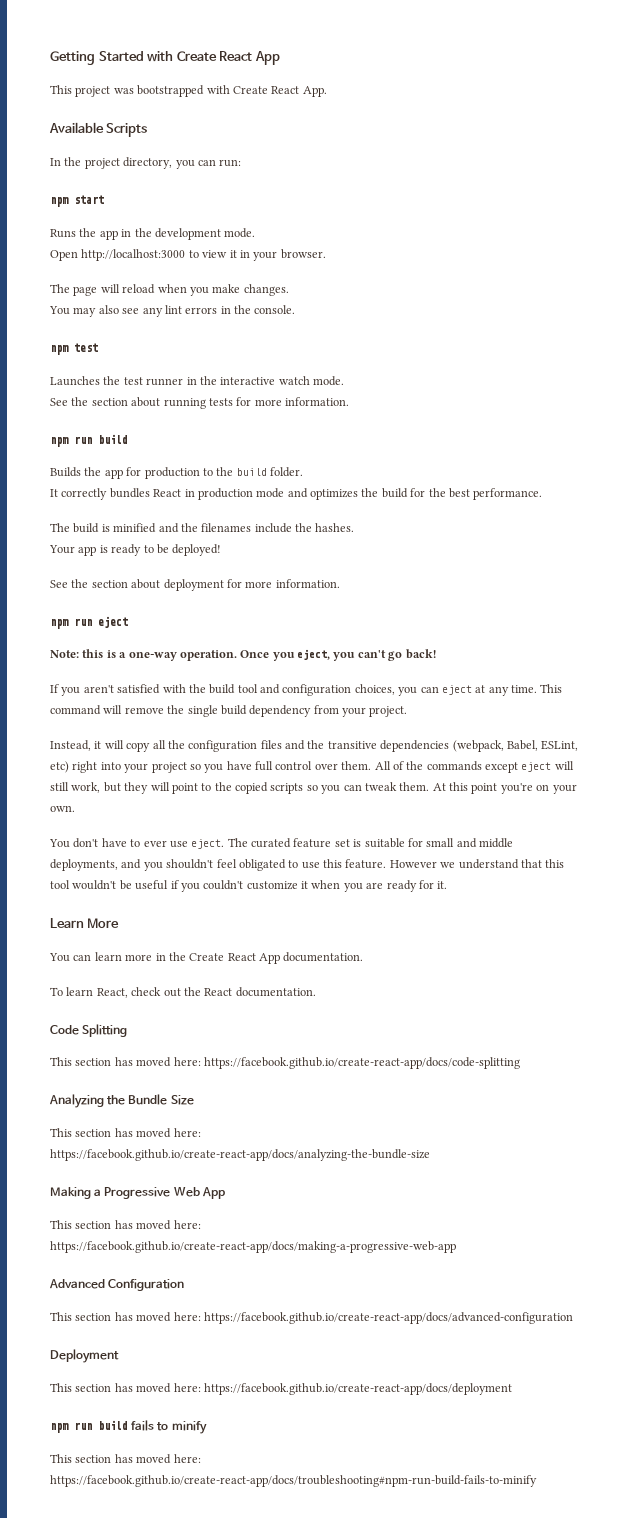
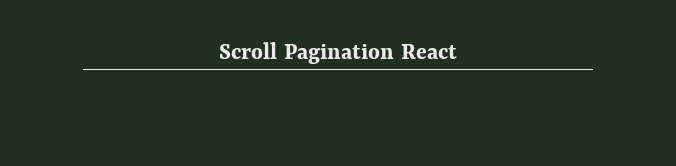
[50,51,280,65] [50,85,327,97] [49,122,148,137] [50,157,242,169] [50,195,104,207] [50,228,256,240] [50,249,326,261] [50,284,289,296] [49,305,296,317] [50,343,98,355] [50,376,344,386] [50,397,349,409] [50,434,128,447] [50,467,303,479] [50,488,543,500] [50,523,355,533] [49,544,222,556] [50,579,340,591] [50,616,128,629] [50,649,436,661] [50,684,563,696] [50,705,408,717] [50,740,579,752] [50,761,574,773] [50,782,577,794] [50,805,75,812] [49,838,513,849] [50,859,565,871] [50,880,448,892] [50,918,120,928] [49,952,364,964] [50,987,316,998] [50,1024,128,1037] [50,1057,520,1069] [49,1094,194,1108] [50,1128,201,1138] [50,1149,430,1161] [50,1187,225,1199] [50,1220,201,1230] [50,1241,456,1253] [49,1279,185,1291] [50,1312,573,1324] [50,1349,119,1363] [50,1383,512,1395] [50,1420,207,1434] [50,1454,201,1464] [50,1475,537,1487] Getting Started with Create React App // This project was bootstrapped with Create React App. // Available Scripts // In the project directory, you can run: // npm start // Runs the app in the development mode. // Open http://localhost:3000 to view it in your browser. // The page will reload when you make changes. // You may also see any lint errors in the console. // npm test // Launches the test runner in the interactive watch mode. // See the section about running tests for more information. // npm run build // Builds the app for production to the build folder. // It correctly bundles React in production mode and optimizes the build for the best performance. // The build is minified and the filenames include the hashes. // Your app is ready to be deployed! // See the section about deployment for more information. // npm run eject // Note: this is a one-way operation. Once you eject, you can't go back! // If you aren't satisfied with the build tool and configuration choices, you can eject at any time. This command will remove the single build dependency from your project. // Instead, it will copy all the configuration files and the transitive dependencies (webpack, Babel, ESLint, etc) right into your project so you have full control over them. All of the commands except eject will still work, but they will point to the copied scripts so you can tweak them. At this point you're on your own. // You don't have to ever use eject. The curated feature set is suitable for small and middle deployments, and you shouldn't feel obligated to use this feature. However we understand that this tool wouldn't be useful if you couldn't customize it when you are ready for it. // Learn More // You can learn more in the Create React App documentation. // To learn React, check out the React documentation. // Code Splitting // This section has moved here: https://facebook.github.io/create-react-app/docs/code-splitting // Analyzing the Bundle Size // This section has moved here: https://facebook.github.io/create-react-app/docs/analyzing-the-bundle-size // Making a Progressive Web App // This section has moved here: https://facebook.github.io/create-react-app/docs/making-a-progressive-web-app // Advanced Configuration // This section has moved here: https://facebook.github.io/create-react-app/docs/advanced-configuration // Deployment // This section has moved here: https://facebook.github.io/create-react-app/docs/deployment // npm run build fails to minify // This section has moved here: https://facebook.github.io/create-react-app/docs/troubleshooting#npm-run-build-fails-to-minify -> [219,42,457,64] Scroll Pagination React

